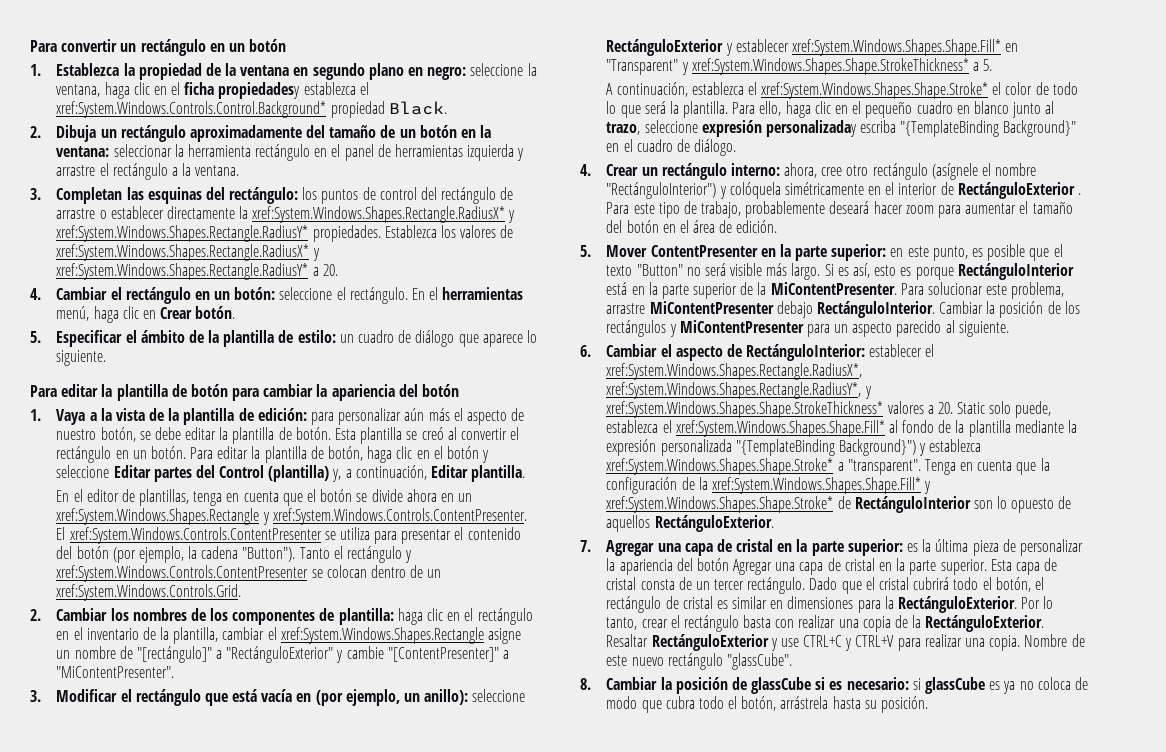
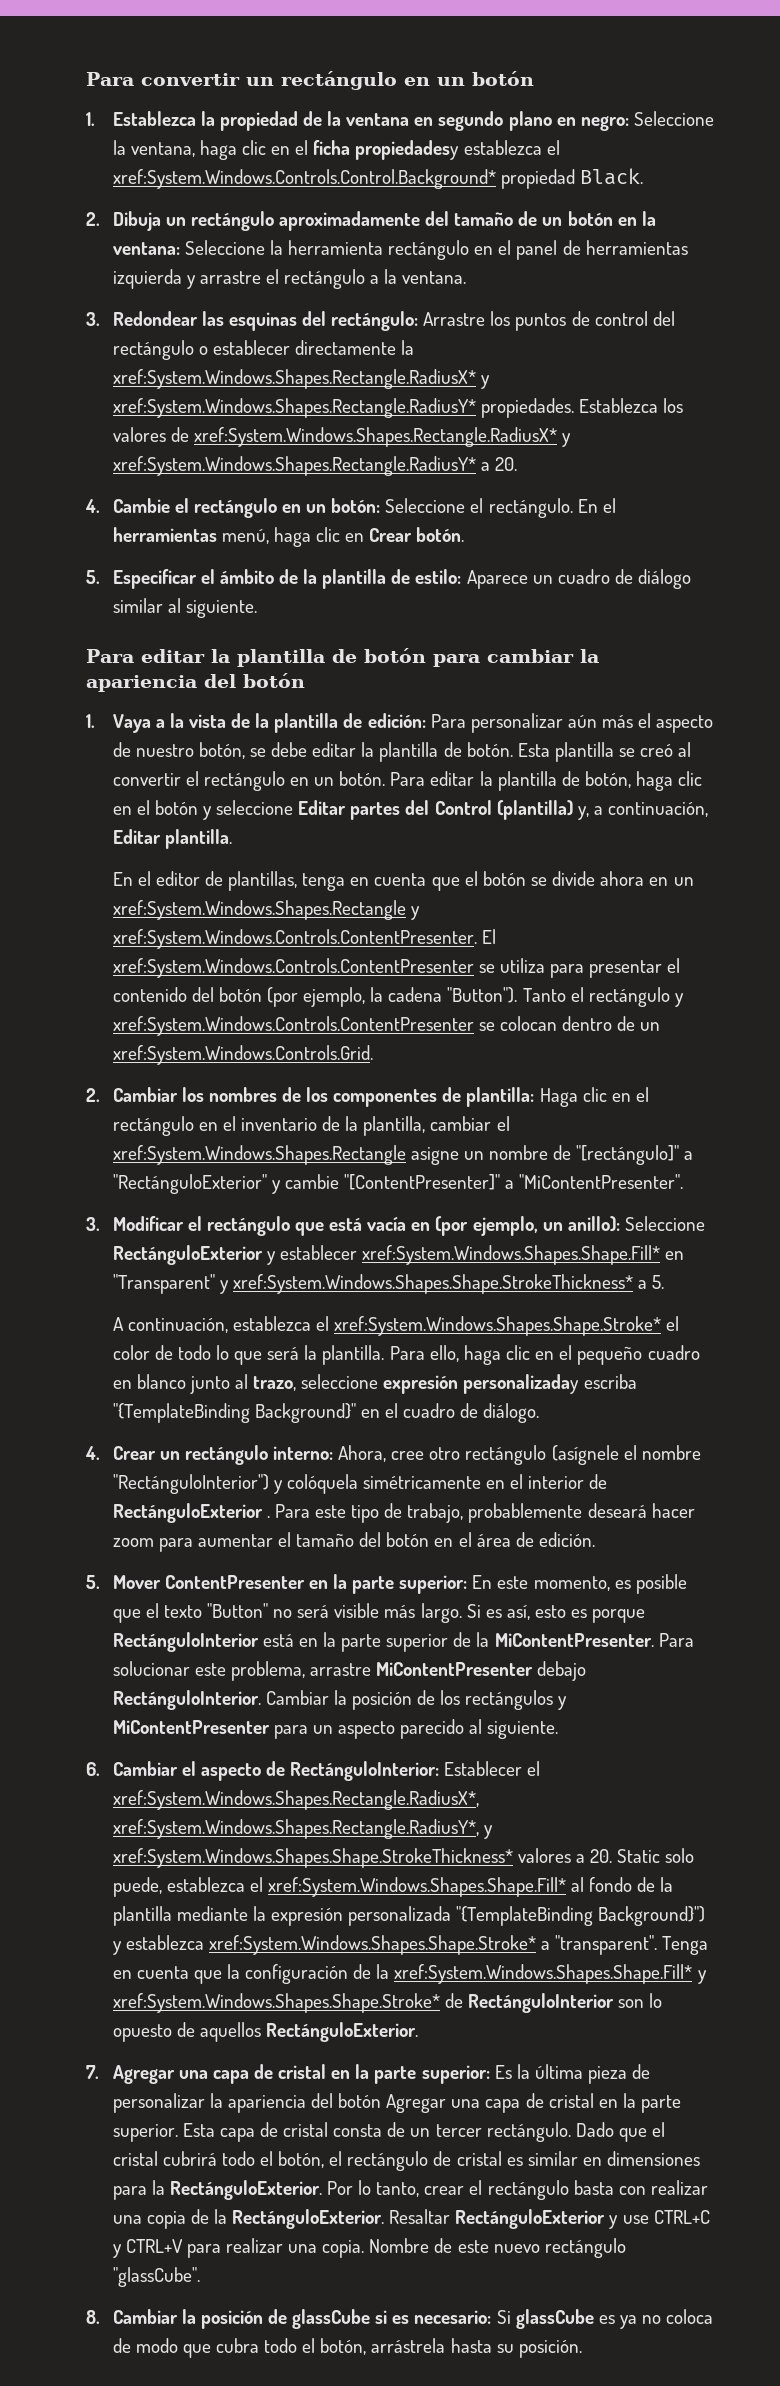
[470,63,524,76] seleccione -> [633,111,714,126] Seleccione
[113,144,172,157] seleccionar -> [184,240,265,255] Seleccione
[56,187,123,204] Completan -> [112,311,198,326] Redondear
(299, 195) none -> [423,312,486,326] Arrastre
[500,187,514,200] [56,208,96,219] de arrastre -> (194, 350) none
[56,287,108,300] Cambiar -> [112,498,170,513] Cambie
[279,287,333,300] seleccione -> [385,498,466,513] Seleccione
(336, 336) none -> [466,570,528,589] Aparece
[458,330,537,347] que aparece lo -> [112,598,181,613] similar al
[311,412,335,425] para -> [430,714,466,728] Para
[397,608,423,625] haga -> [539,1088,578,1107] Haga
[472,689,526,702] seleccione -> [624,1216,705,1231] Seleccione
[784,163,818,178] ahora, -> [338,1445,387,1462] Ahora,
[890,246,968,261] en este punto, -> [472,1575,610,1591] En este momento,
[869,344,923,357] establecer -> [444,1761,523,1776] Establecer
[907,543,919,552] es -> [494,2065,512,2079] Es
[912,678,921,690] si -> [496,2310,511,2324] Si

